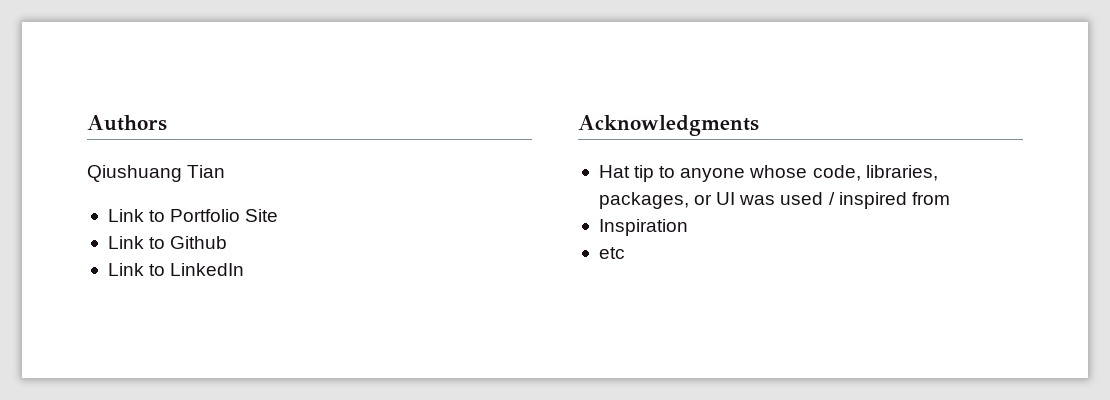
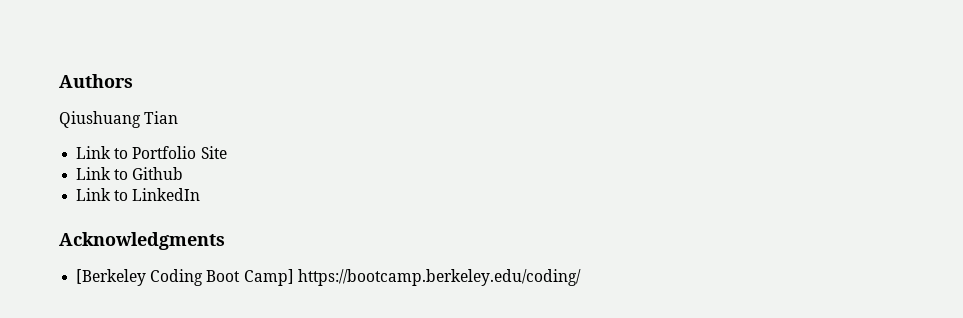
[598,165,938,182] [598,192,950,209] [598,219,688,236] [598,247,625,259] Hat tip to anyone whose code, libraries, packages, or UI was used / inspired from // Inspiration // etc -> [76,269,581,286] [Berkeley Coding Boot Camp] https://bootcamp.berkeley.edu/coding/

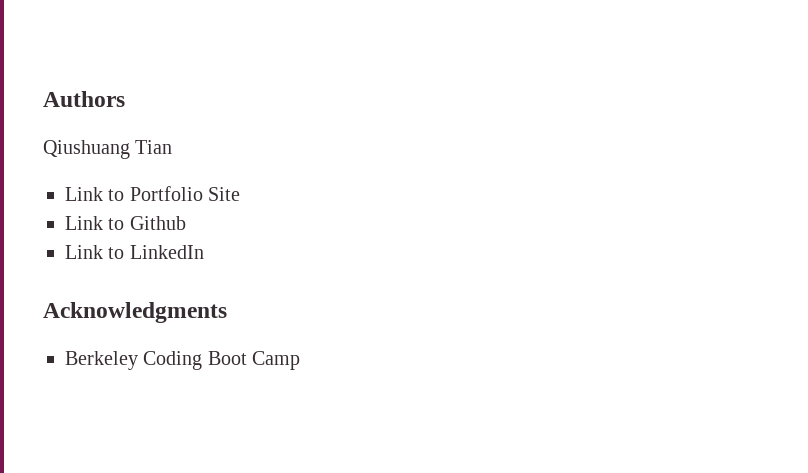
[76,269,147,286] [Berkeley -> [65,351,138,370] Berkeley
[243,269,581,286] Camp] https://bootcamp.berkeley.edu/coding/ -> [252,351,301,370] Camp

